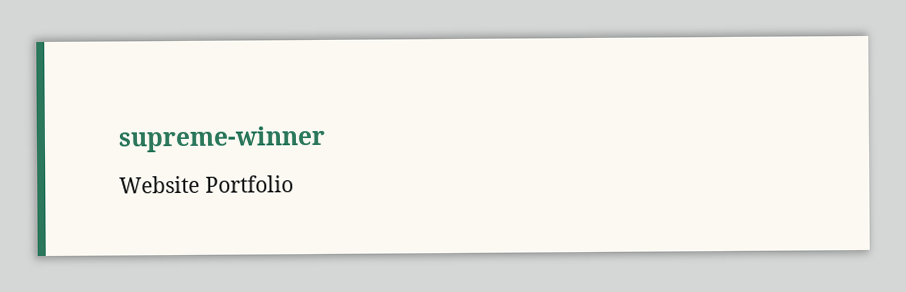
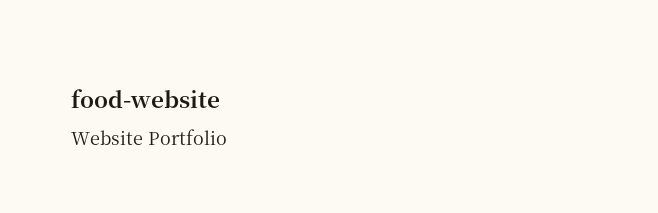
[118,125,326,153] supreme-winner -> [71,89,220,108] food-website

